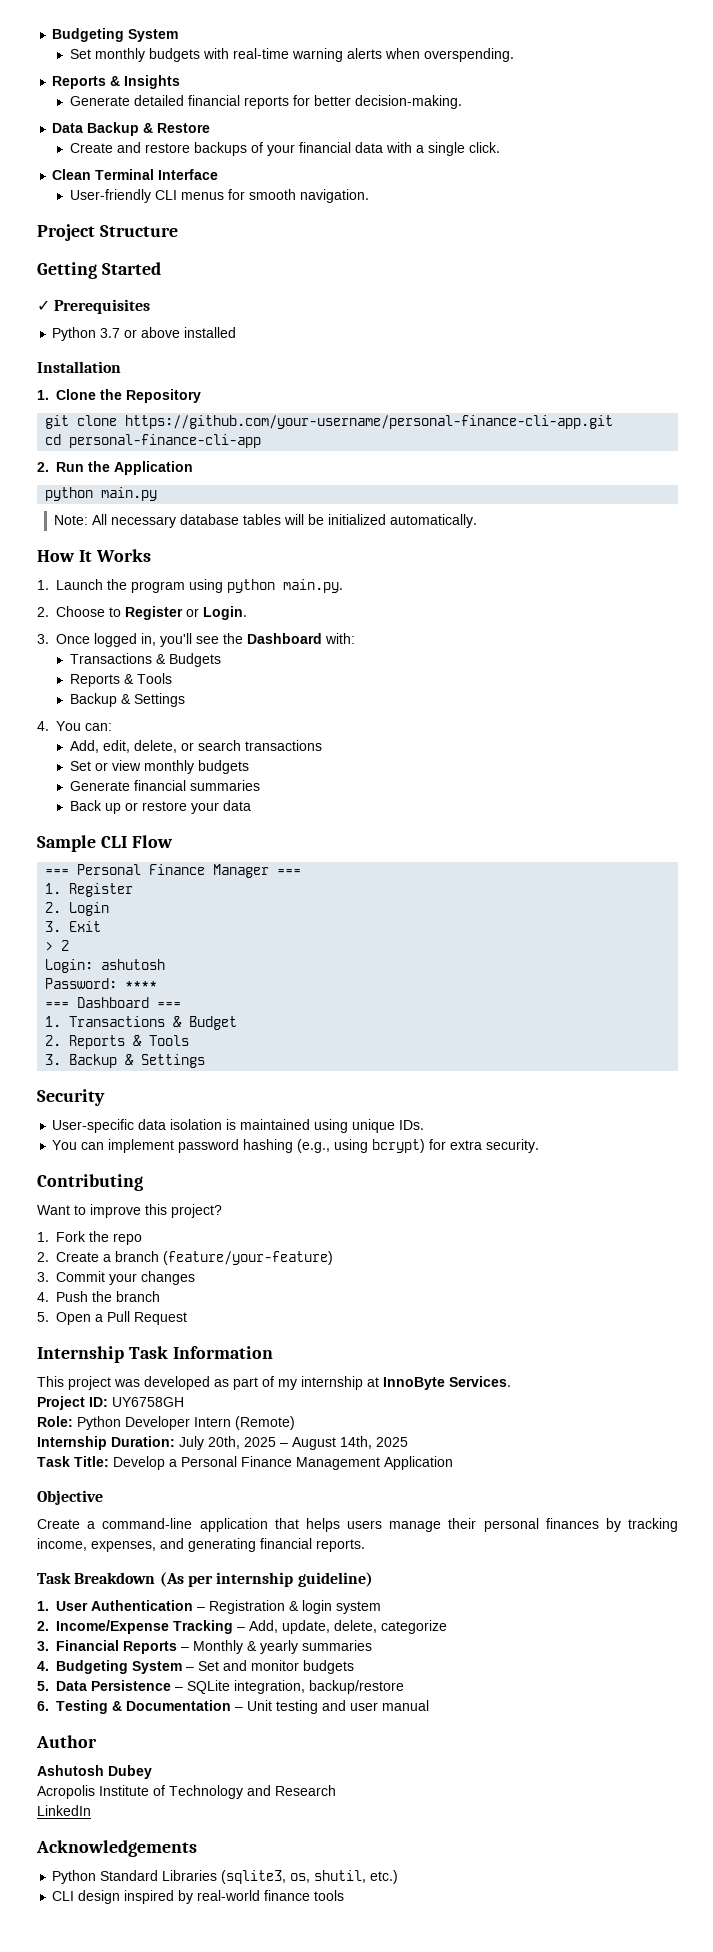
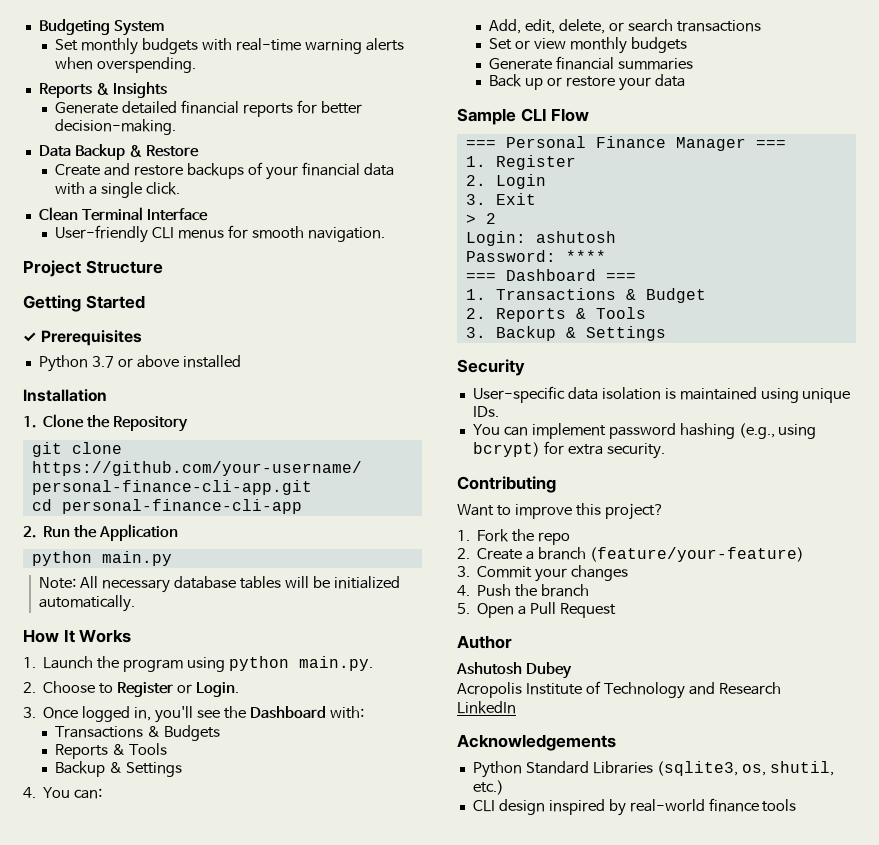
[37,1346,273,1363] [37,1376,511,1390] [37,1396,184,1410] [37,1416,295,1430] [37,1436,408,1450] [37,1456,453,1470] [37,1490,103,1505] [37,1518,678,1532] [37,1538,365,1552] [37,1572,373,1587] [37,1600,381,1614] [37,1620,447,1634] [37,1640,372,1654] [37,1660,354,1674] [37,1680,404,1694] [37,1700,429,1714] // Internship Task Information // This project was developed as part of my internship at InnoByte Services. // Project ID: UY6758GH // Role: Python Developer Intern (Remote) // Internship Duration: July 20th, 2025 – August 14th, 2025 // Task Title: Develop a Personal Finance Management Application // Objective // Create a command-line application that helps users manage their personal finances by tracking income, expenses, and generating financial reports. // Task Breakdown (As per internship guideline) // 1. User Authentication – Registration & login system // 2. Income/Expense Tracking – Add, update, delete, categorize // 3. Financial Reports – Monthly & yearly summaries // 4. Budgeting System – Set and monitor budgets // 5. Data Persistence – SQLite integration, backup/restore // 6. Testing & Documentation – Unit testing and user manual -> (616, 610) none

